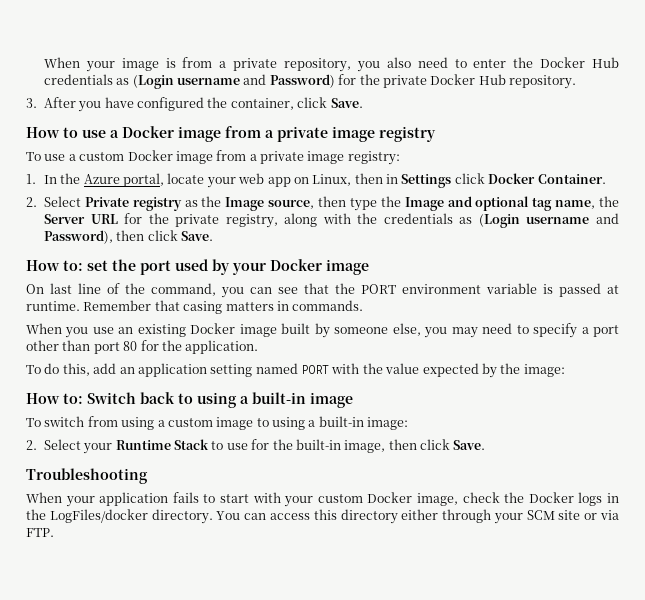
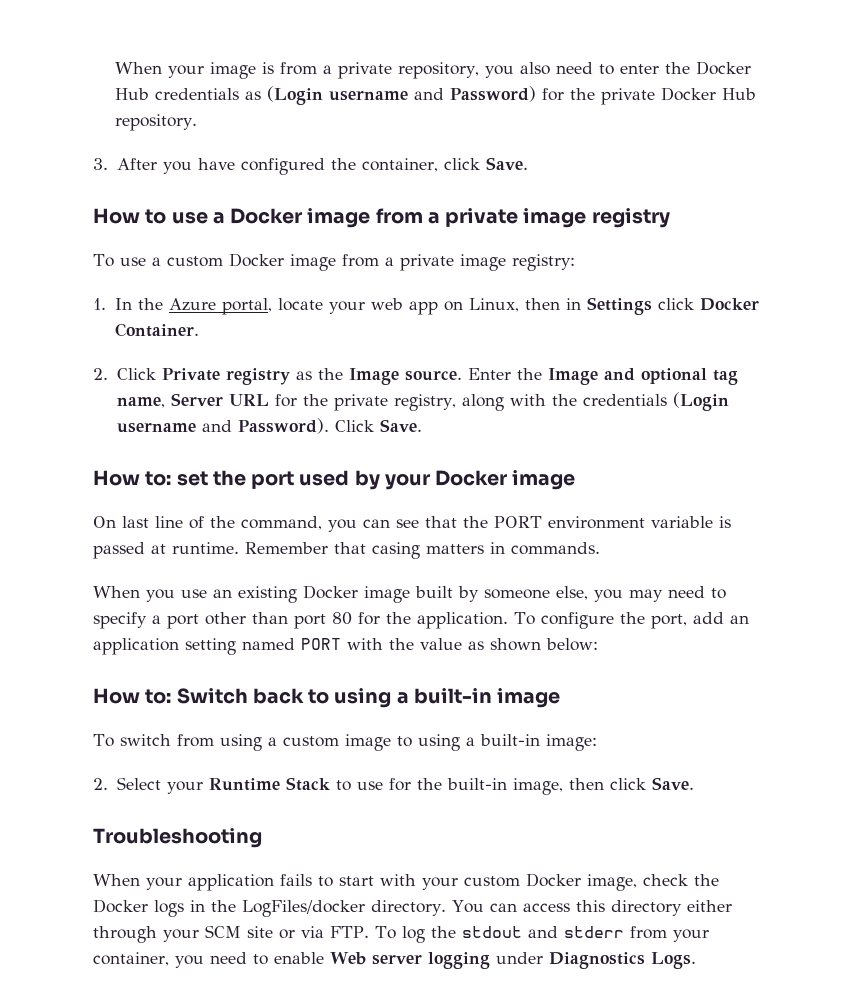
[43,196,81,207] Select -> [116,368,156,380] Click
[268,196,377,211] source, then type -> [404,368,511,381] source. Enter
[598,196,619,207] the -> (165, 402) none
[459,213,619,228] [43,230,178,244] as (Login username and Password), then click -> [672,392,729,411] [116,418,374,434] (Login username and Password). Click
[26,363,90,376] // To do this, -> [514,612,687,629] To configure the port,
[422,363,565,378] expected by the image: -> [468,638,598,651] as shown below:
(54, 532) none -> [374,926,709,943] [93,952,696,969] To log the stdout and stderr from your container, you need to enable Web server logging under Diagnostics Logs.

